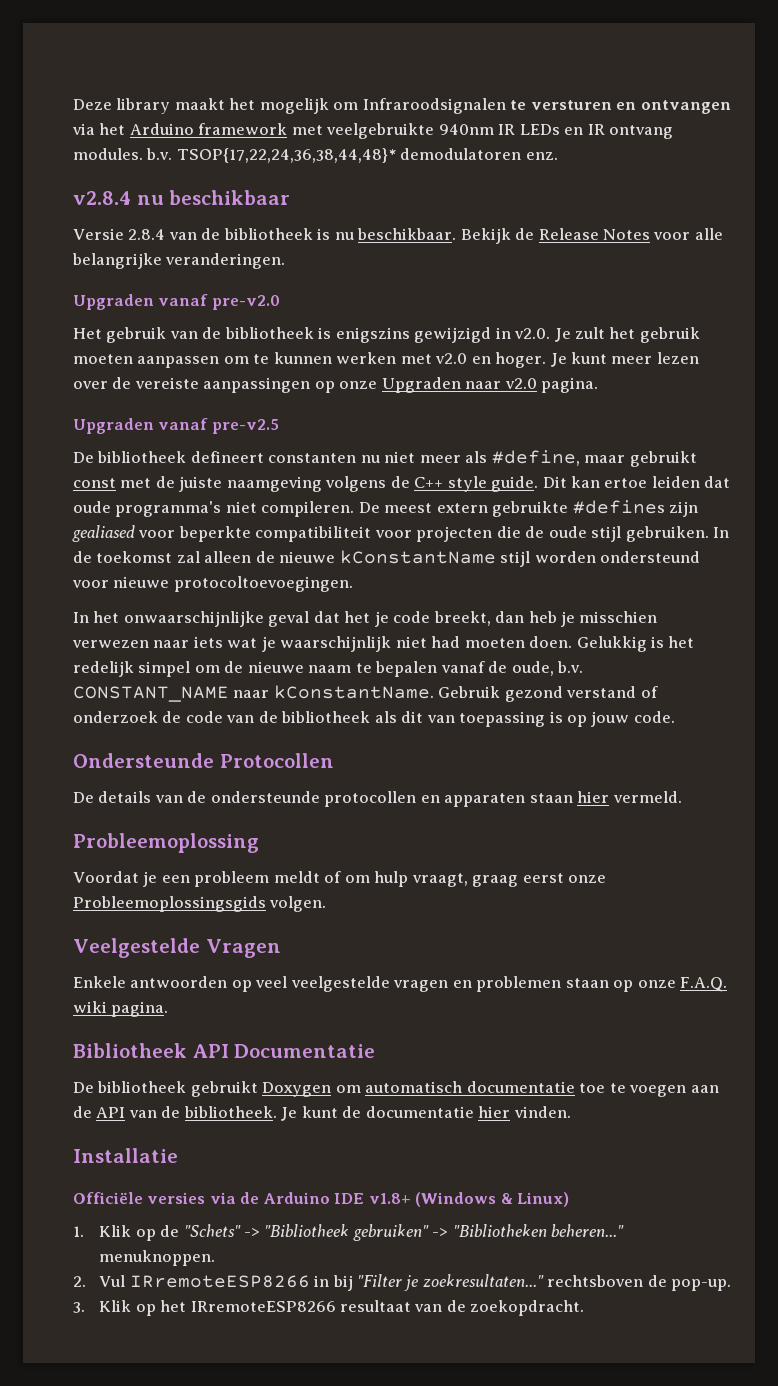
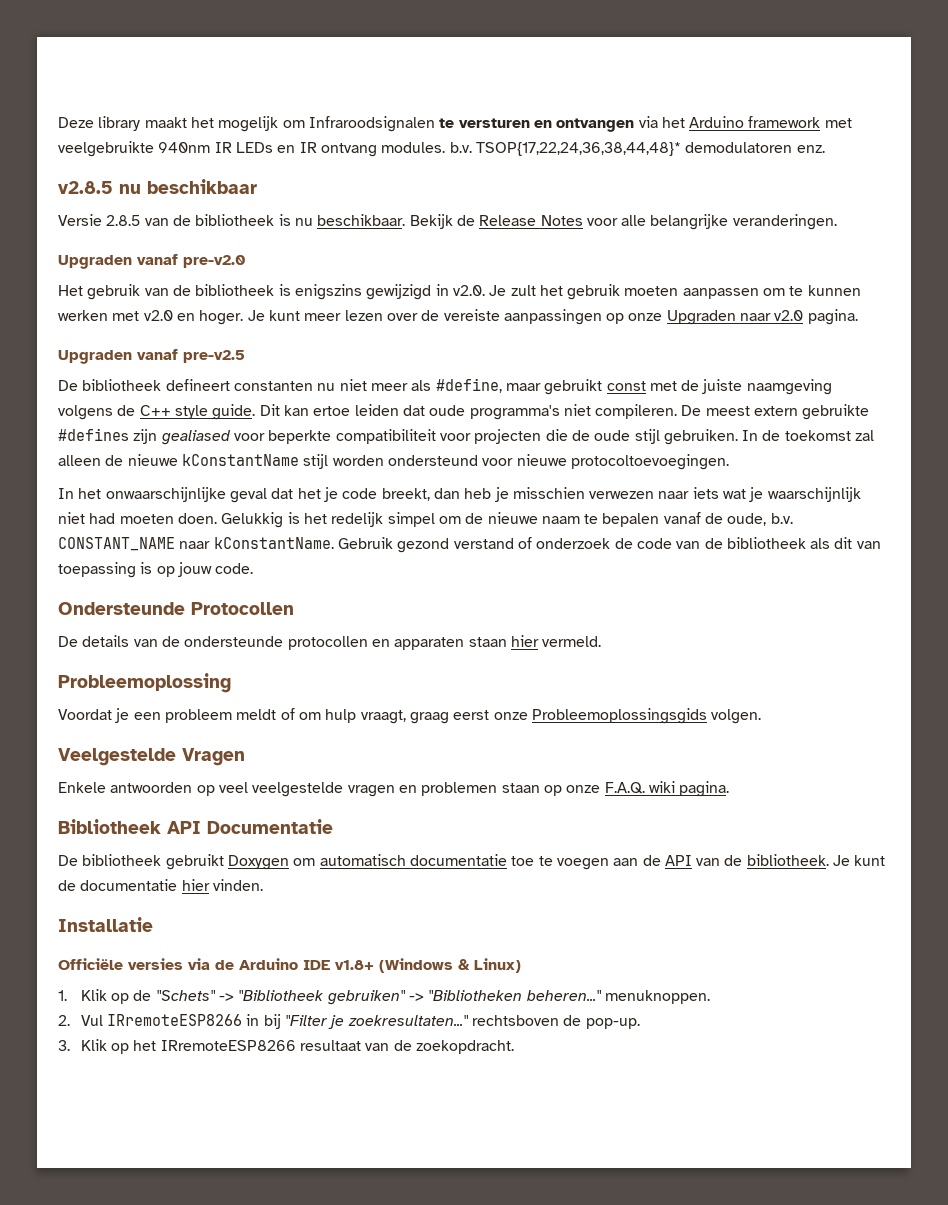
[73,191,131,205] v2.8.4 -> [58,181,113,194] v2.8.5
[128,229,166,240] 2.8.4 -> [106,215,141,226] 2.8.5

